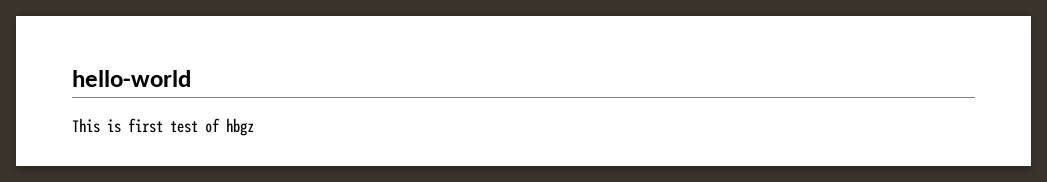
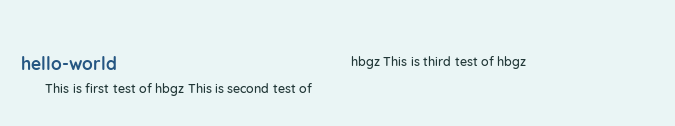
(254, 127) none -> [187,83,313,93] [351,56,527,69] This is second test of hbgz This is third test of hbgz

